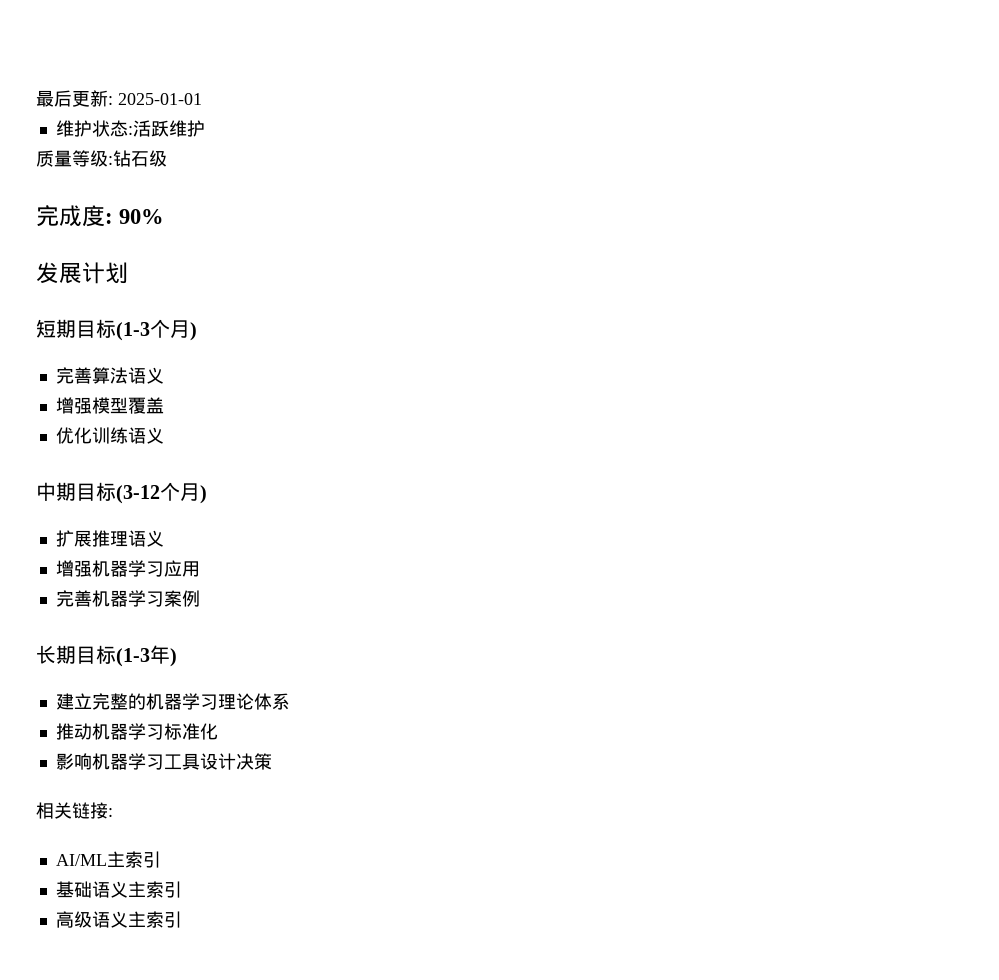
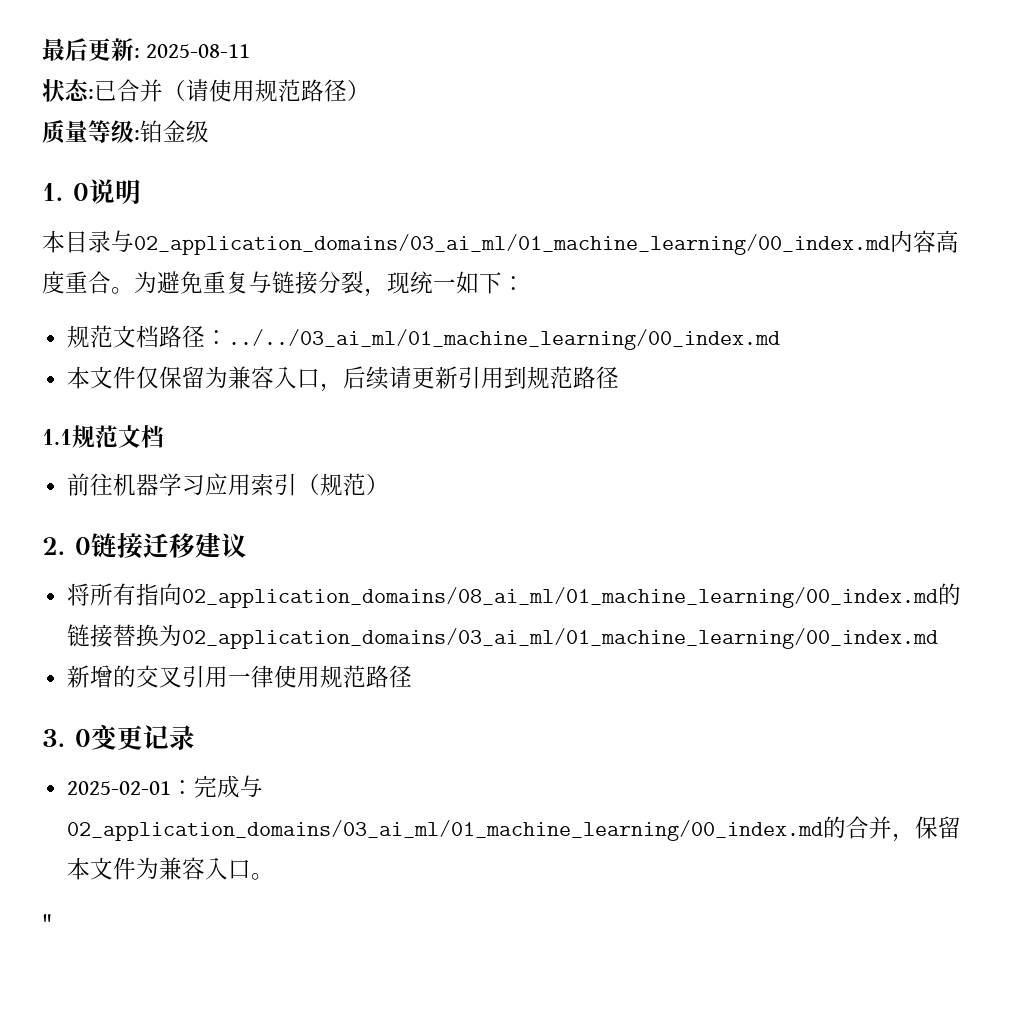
[118,93,202,105] [55,120,205,137] 2025-01-01 // 维护状态:活跃维护 -> [146,44,251,58] [42,79,370,102] 2025-08-11 // 状态:已合并（请使用规范路径）
[113,150,149,167] 钻石 -> [140,120,186,143] 铂金
[36,205,165,227] [36,262,128,284] [36,319,197,341] [55,367,164,384] [55,397,164,414] [55,427,164,444] [36,482,207,504] [55,530,164,547] [55,560,200,577] [55,590,200,607] [36,645,177,667] [55,693,290,710] [55,723,218,740] [55,753,272,770] [36,802,113,819] [55,851,161,868] [55,881,182,898] [55,911,182,928] 完成度: 90% // 发展计划 // 短期目标(1-3个月) // 完善算法语义 // 增强模型覆盖 // 优化训练语义 // 中期目标(3-12个月) // 扩展推理语义 // 增强机器学习应用 // 完善机器学习案例 // 长期目标(1-3年) // 建立完整的机器学习理论体系 // 推动机器学习标准化 // 影响机器学习工具设计决策 // 相关链接: // AI/ML主索引 // 基础语义主索引 // 高级语义主索引 -> [42,179,141,204] [42,230,959,255] [42,271,525,297] [66,325,780,350] [66,366,619,392] [42,425,164,448] [66,473,389,496] [42,532,247,559] [66,583,961,608] [66,624,938,649] [66,665,412,688] [42,724,195,750] [66,775,263,798] [66,816,961,842] [66,857,274,880] [42,914,52,931] 1. 0说明 // 本目录与02_application_domains/03_ai_ml/01_machine_learning/00_index.md内容高度重合。为避免重复与链接分裂，现统一如下： // 规范文档路径：../../03_ai_ml/01_machine_learning/00_index.md // 本文件仅保留为兼容入口，后续请更新引用到规范路径 // 1.1规范文档 // 前往机器学习应用索引（规范） // 2. 0链接迁移建议 // 将所有指向02_application_domains/08_ai_ml/01_machine_learning/00_index.md的链接替换为02_application_domains/03_ai_ml/01_machine_learning/00_index.md // 新增的交叉引用一律使用规范路径 // 3. 0变更记录 // 2025-02-01：完成与02_application_domains/03_ai_ml/01_machine_learning/00_index.md的合并，保留本文件为兼容入口。 // "

